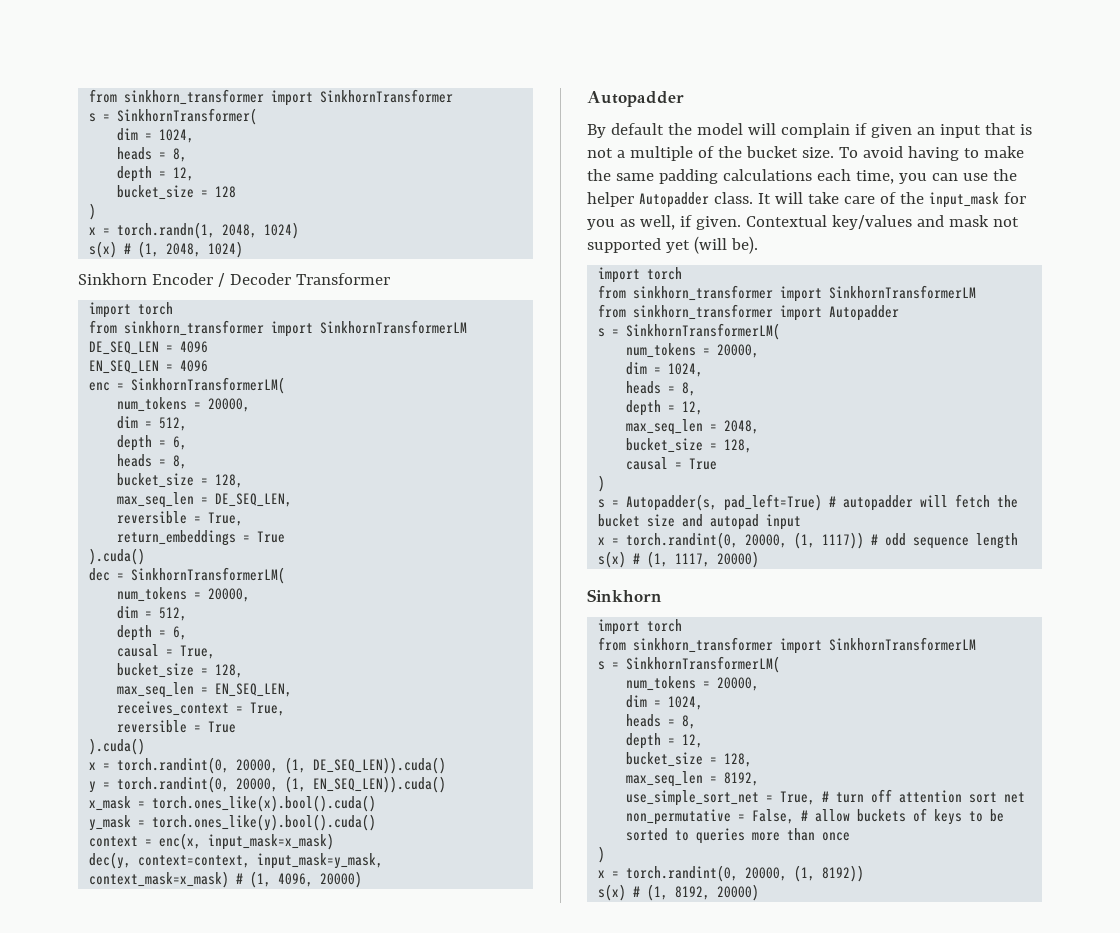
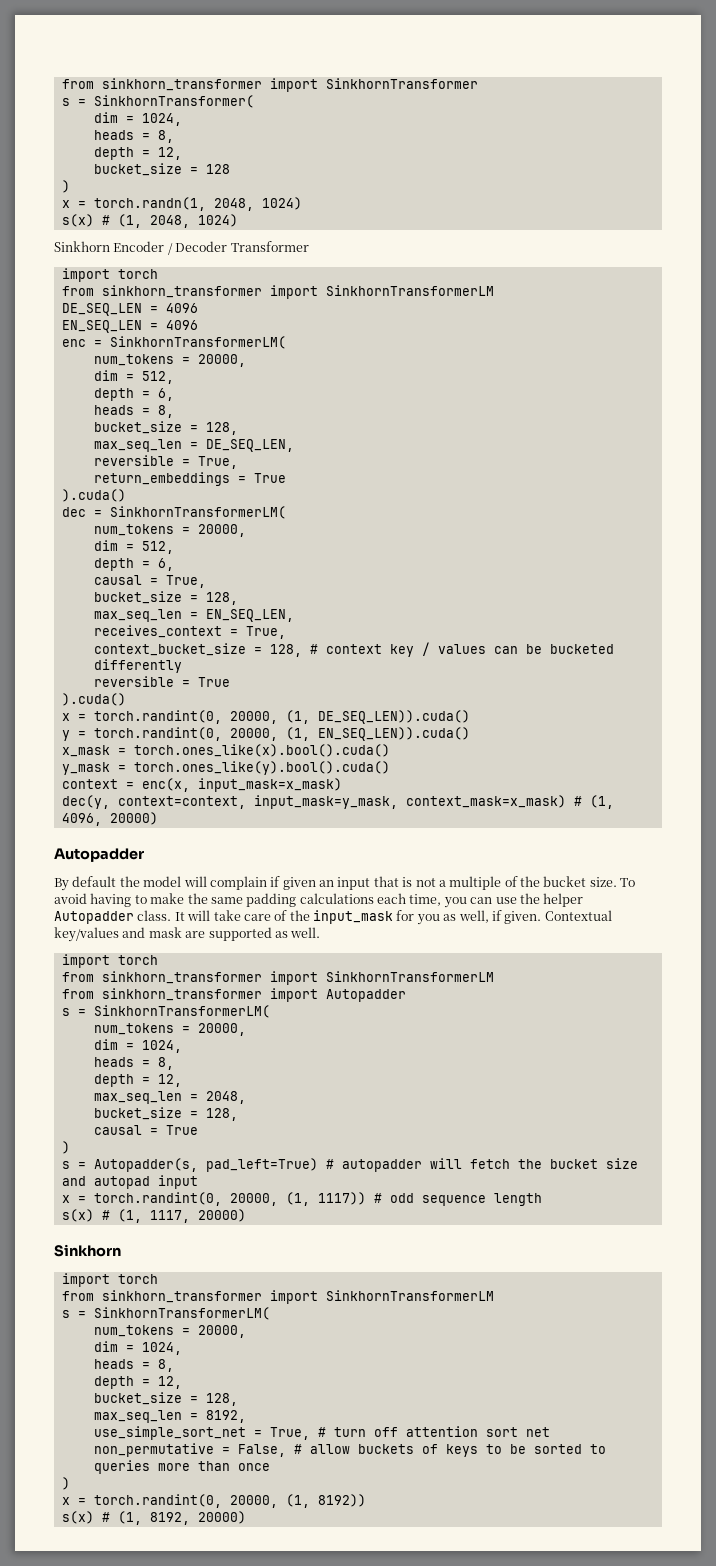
(286, 709) none -> [93,642,614,657] [93,659,182,673] // context_bucket_size = 128, # context key / values can be bucketed differently
[992,217,1019,227] [587,236,758,254] not supported yet (will be). -> [185,927,321,941] are supported as well.

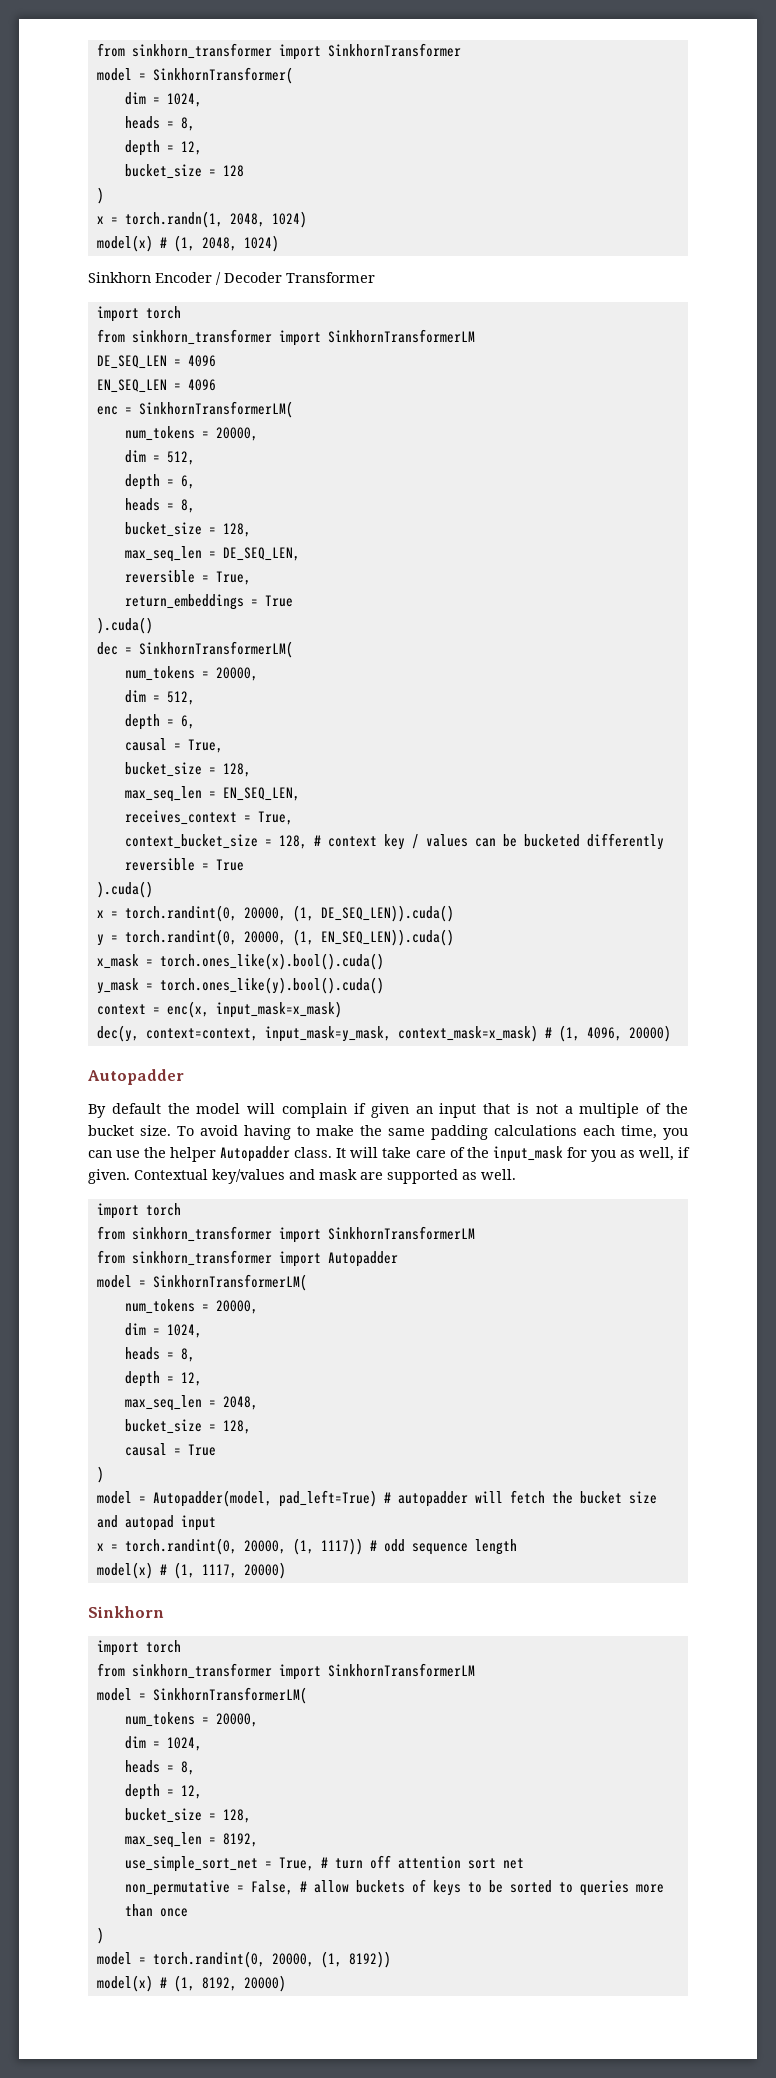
[61,98,70,106] s -> [96,68,132,81] model
[61,214,94,227] s(x) -> [96,235,153,252] model(x)
[61,1008,70,1016] s -> [96,1275,132,1288] model
[61,1158,198,1172] s = Autopadder(s, -> [96,1490,272,1507] model = Autopadder(model,
[61,1209,94,1222] s(x) -> [96,1562,153,1579] model(x)
[61,1310,70,1318] s -> [96,1688,132,1701] model
[61,1497,70,1505] x -> [96,1952,132,1965] model
[61,1511,94,1524] s(x) -> [96,1975,153,1992] model(x)

